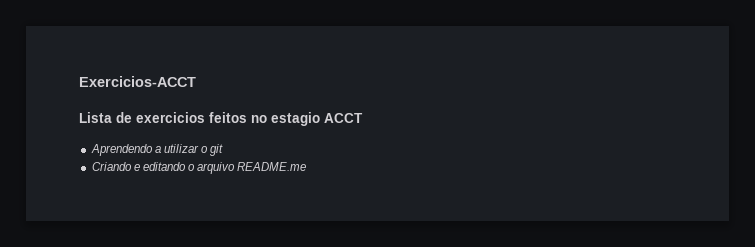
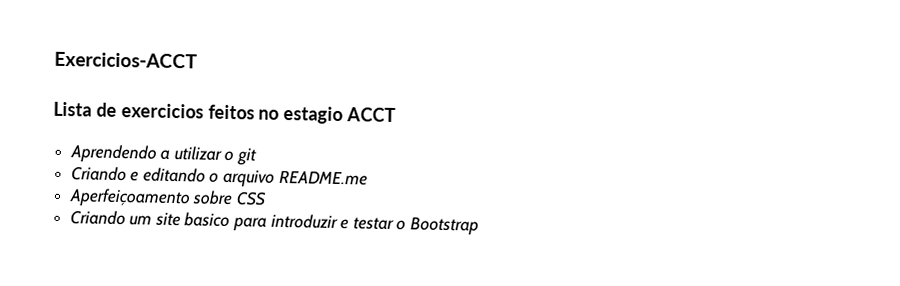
(307, 166) none -> [68,188,267,209] [69,210,480,236] // Aperfeiçoamento sobre CSS // Criando um site basico para introduzir e testar o Bootstrap

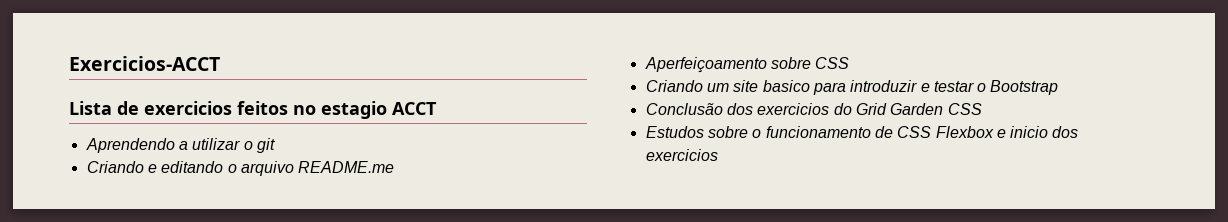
(480, 226) none -> [645,103,982,115] [645,126,1079,138] [645,149,718,161] // Conclusão dos exercicios do Grid Garden CSS // Estudos sobre o funcionamento de CSS Flexbox e inicio dos exercicios

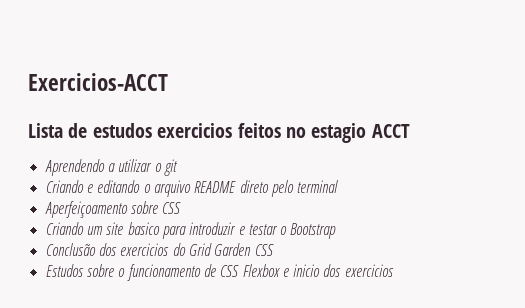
(139, 108) none -> [92,123,152,138] estudos
[298,161,395,173] README.me -> [194,180,339,197] README direto pelo terminal

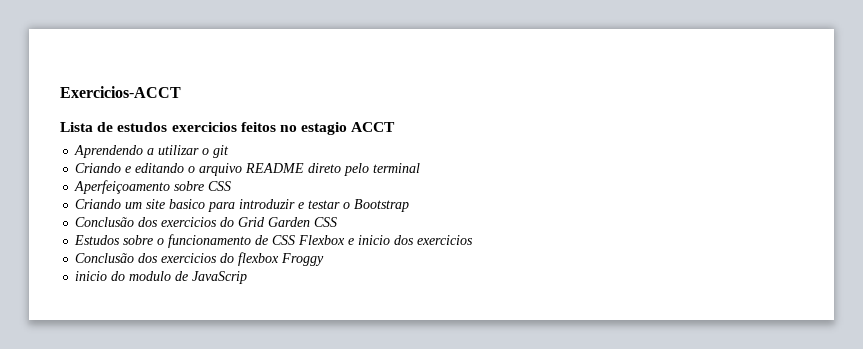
(394, 270) none -> [75,252,325,266] [75,271,248,284] // Conclusão dos exercicios do flexbox Froggy // inicio do modulo de JavaScrip

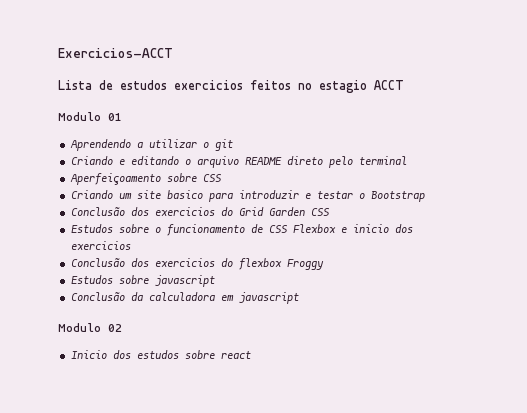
(396, 127) none -> [58,112,122,121] // Modulo 01
[75,271,248,284] inicio do modulo de JavaScrip -> [70,275,215,287] [70,292,299,304] [58,323,122,332] [70,350,251,359] Estudos sobre javascript // Conclusão da calculadora em javascript // Modulo 02 // Inicio dos estudos sobre react

